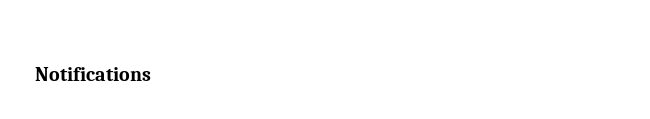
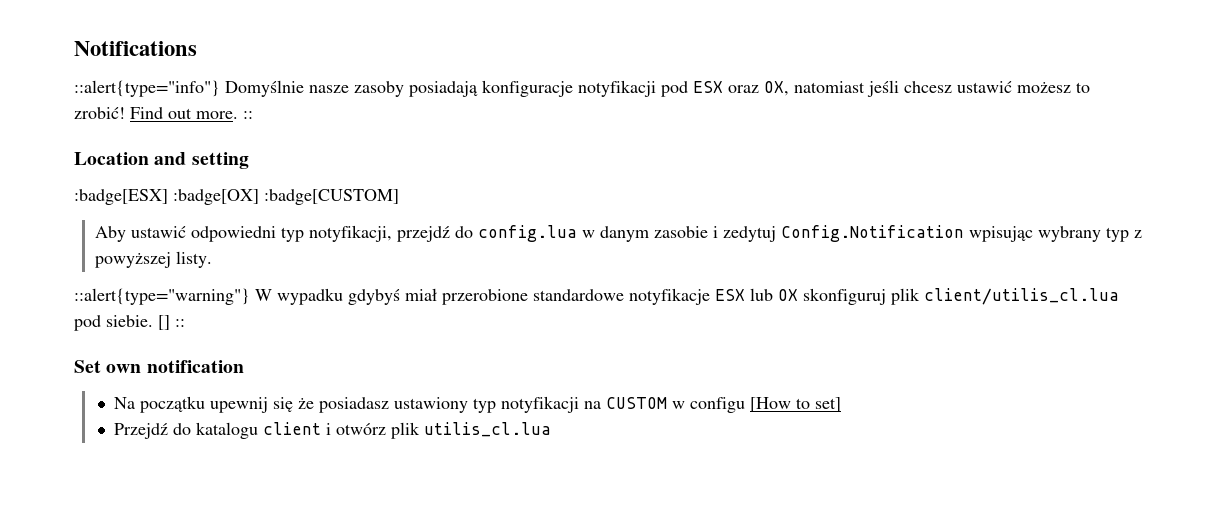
(151, 74) none -> [74,80,1090,97] [74,107,253,119] [74,152,249,169] [74,189,399,205] [94,225,1142,242] [94,251,212,268] [74,288,1119,305] [74,315,185,331] [74,360,244,373] [114,396,842,413] [114,422,552,439] // ::alert{type="info"} Domyślnie nasze zasoby posiadają konfiguracje notyfikacji pod ESX oraz OX, natomiast jeśli chcesz ustawić możesz to zrobić! Find out more. :: // Location and setting // :badge[ESX] :badge[OX] :badge[CUSTOM] // Aby ustawić odpowiedni typ notyfikacji, przejdź do config.lua w danym zasobie i zedytuj Config.Notification wpisując wybrany typ z powyższej listy. // ::alert{type="warning"} W wypadku gdybyś miał przerobione standardowe notyfikacje ESX lub OX skonfiguruj plik client/utilis_cl.lua pod siebie. [] :: // Set own notification // Na początku upewnij się że posiadasz ustawiony typ notyfikacji na CUSTOM w configu [How to set] // Przejdź do katalogu client i otwórz plik utilis_cl.lua

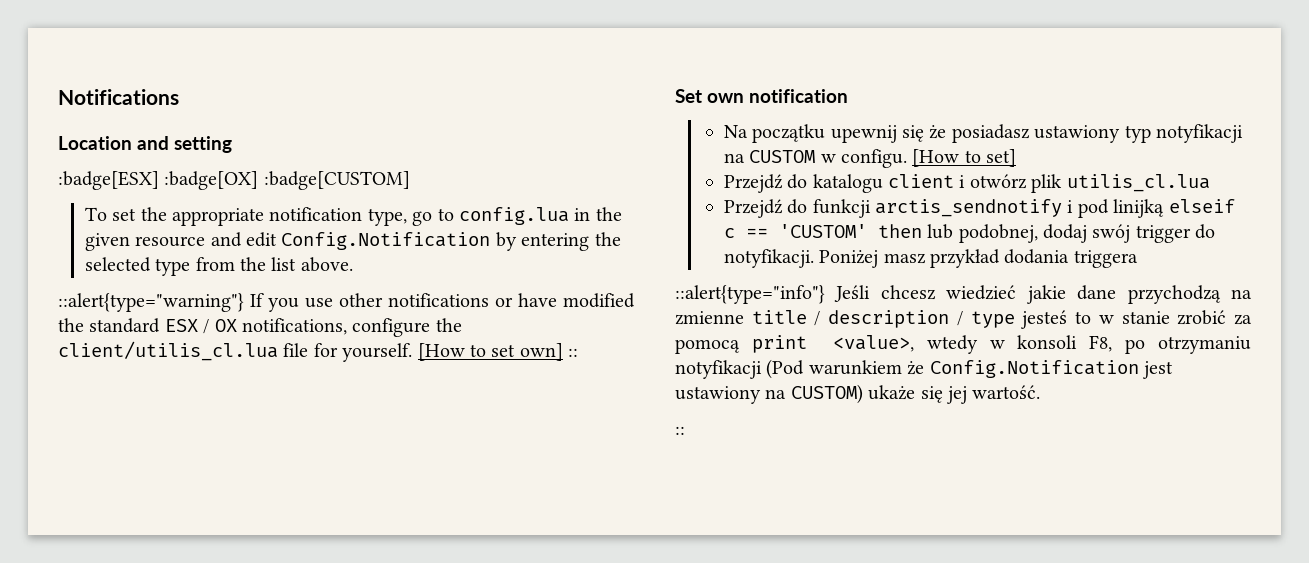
[74,80,1090,97] [74,107,253,119] // ::alert{type="info"} Domyślnie nasze zasoby posiadają konfiguracje notyfikacji pod ESX oraz OX, natomiast jeśli chcesz ustawić możesz to zrobić! Find out more. :: -> (179, 97) none
[94,225,1142,242] [94,251,212,268] [74,288,1119,305] [74,315,170,331] Aby ustawić odpowiedni typ notyfikacji, przejdź do config.lua w danym zasobie i zedytuj Config.Notification wpisując wybrany typ z powyższej listy. // ::alert{type="warning"} W wypadku gdybyś miał przerobione standardowe notyfikacje ESX lub OX skonfiguruj plik client/utilis_cl.lua pod siebie. [] -> [84,207,622,226] [84,232,621,251] [84,257,353,276] [58,293,635,312] [58,318,462,337] [58,341,563,362] To set the appropriate notification type, go to config.lua in the given resource and edit Config.Notification by entering the selected type from the list above. // ::alert{type="warning"} If you use other notifications or have modified the standard ESX / OX notifications, configure the client/utilis_cl.lua file for yourself. [How to set own]
[690,397,746,413] configu -> [841,149,908,168] configu.
(552, 429) none -> [723,199,1235,218] [723,224,1216,243] [723,249,1138,268] [675,285,1252,304] [675,310,1253,329] [675,335,1251,354] [675,359,1173,379] [675,384,1041,404] [675,426,685,435] // Przejdź do funkcji arctis_sendnotify i pod linijką elseif c == 'CUSTOM' then lub podobnej, dodaj swój trigger do notyfikacji. Poniżej masz przykład dodania triggera // ::alert{type="info"} Jeśli chcesz wiedzieć jakie dane przychodzą na zmienne title / description / type jesteś to w stanie zrobić za pomocą print <value>, wtedy w konsoli F8, po otrzymaniu notyfikacji (Pod warunkiem że Config.Notification jest ustawiony na CUSTOM) ukaże się jej wartość. // ::

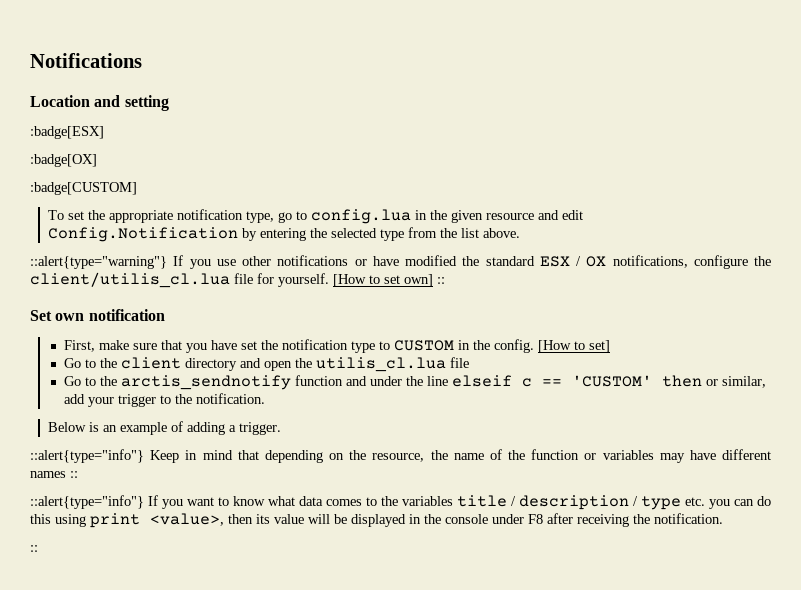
(159, 180) none -> (104, 132) //
(259, 180) none -> (97, 160) //
[723,124,1244,143] [723,149,1017,168] [723,174,1210,193] [723,199,1165,218] Na początku upewnij się że posiadasz ustawiony typ notyfikacji na CUSTOM w configu. [How to set] // Przejdź do katalogu client i otwórz plik utilis_cl.lua // Przejdź do funkcji arctis_sendnotify i pod linijką -> [64,339,611,353] [64,357,470,372] [64,375,449,390] First, make sure that you have set the notification type to CUSTOM in the config. [How to set] // Go to the client directory and open the utilis_cl.lua file // Go to the arctis_sendnotify function and under the line
[927,224,1216,243] [723,249,1138,268] [675,285,1252,304] [675,311,744,325] lub podobnej, dodaj swój trigger do notyfikacji. Poniżej masz przykład dodania triggera // ::alert{type="info"} Jeśli chcesz wiedzieć jakie dane przychodzą na zmienne -> [706,376,767,388] [64,393,266,407] [48,421,282,435] [30,449,771,463] [30,471,78,478] [30,495,453,509] or similar, add your trigger to the notification. // Below is an example of adding a trigger. // ::alert{type="info"} Keep in mind that depending on the resource, the name of the function or variables may have different names :: // ::alert{type="info"} If you want to know what data comes to the variables
[1021,310,1253,329] [675,335,1251,354] [675,359,1173,379] [675,384,1041,404] jesteś to w stanie zrobić za pomocą print <value>, wtedy w konsoli F8, po otrzymaniu notyfikacji (Pod warunkiem że Config.Notification jest ustawiony na CUSTOM) ukaże się jej wartość. -> [685,496,771,509] [30,513,723,528] etc. you can do this using print <value>, then its value will be displayed in the console under F8 after receiving the notification.

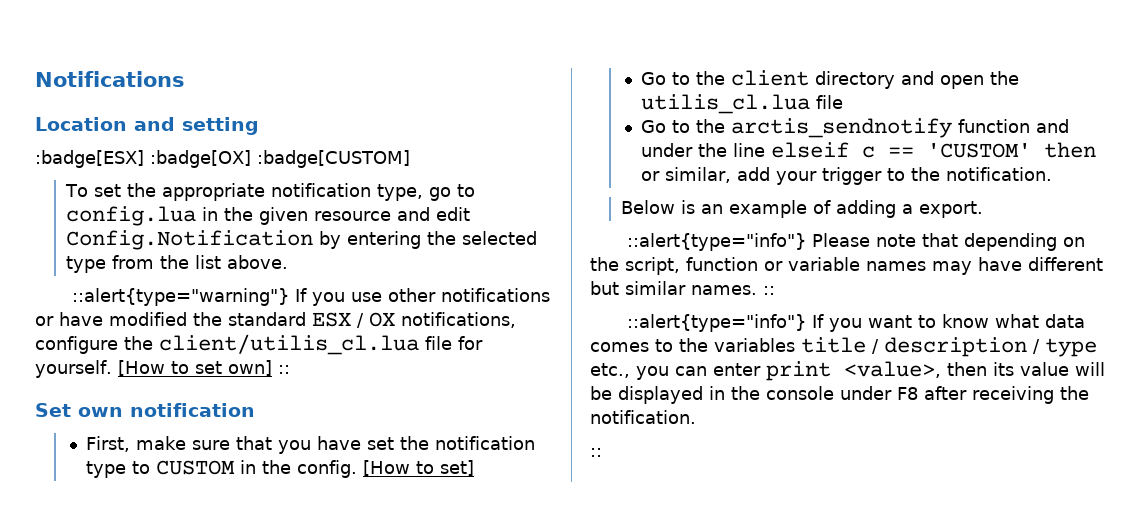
(104, 132) // -> (144, 159) none
(97, 160) // -> (251, 159) none
[239,422,282,435] [30,449,233,463] trigger. // ::alert{type="info"} Keep in mind -> [919,201,984,218] [627,233,917,251] export. // ::alert{type="info"} Please note
[372,449,771,463] [30,471,66,478] resource, the name of the function or variables may have different names -> [625,257,1103,275] [590,281,757,295] script, function or variable names may have different but similar names.
[685,497,705,506] etc. -> [590,363,630,378] etc.,
[757,496,771,506] [30,514,86,527] do this using -> [713,363,761,376] enter

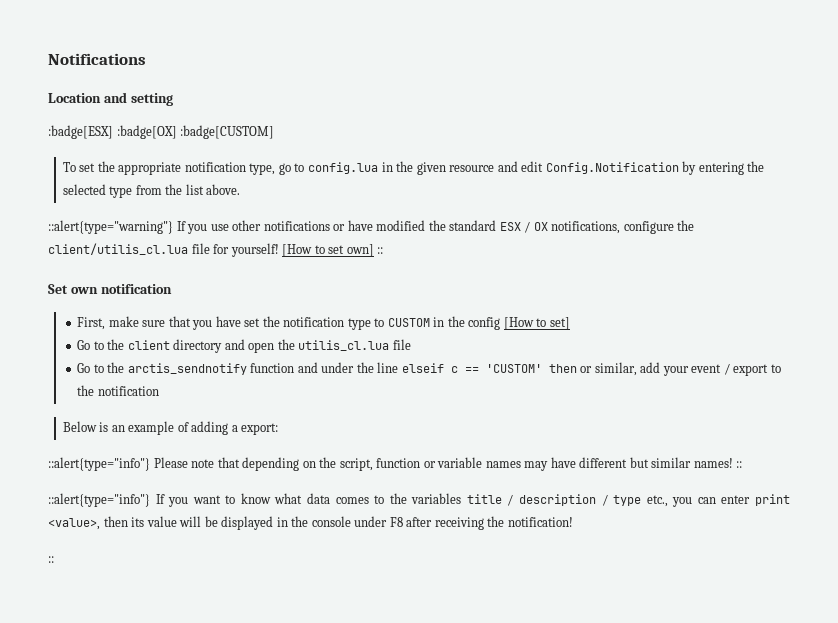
[35,360,112,378] yourself. -> [230,243,279,257] yourself!
[297,460,358,478] config. -> [468,317,501,330] config
[822,167,1053,185] trigger to the notification. -> [691,363,781,376] [77,385,159,396] event / export to the notification
[919,201,984,218] export. -> [241,423,279,435] export:
[691,285,757,295] names. -> [693,458,733,468] names!
[590,410,696,424] notification. -> [507,517,573,527] notification!

